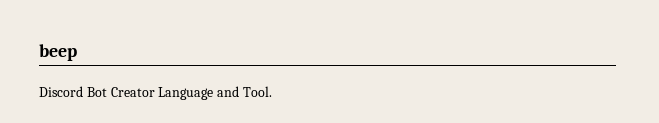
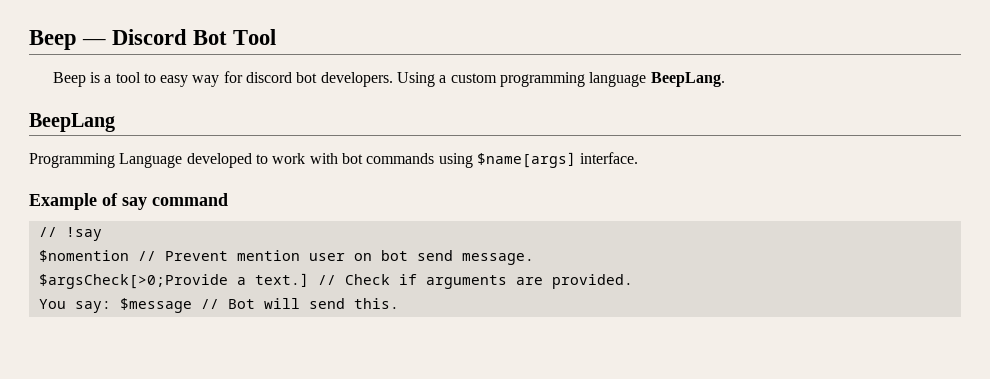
[39,44,77,61] [39,86,272,100] beep // Discord Bot Creator Language and Tool. -> [29,29,277,50] [52,71,725,87] [29,113,115,132] [29,152,639,168] [29,193,228,210] [38,227,102,241] [38,250,534,265] [38,273,633,289] [38,298,399,313] Beep — Discord Bot Tool // Beep is a tool to easy way for discord bot developers. Using a custom programming language BeepLang. // BeepLang // Programming Language developed to work with bot commands using $name[args] interface. // Example of say command // // !say // $nomention // Prevent mention user on bot send message. // $argsCheck[>0;Provide a text.] // Check if arguments are provided. // You say: $message // Bot will send this.

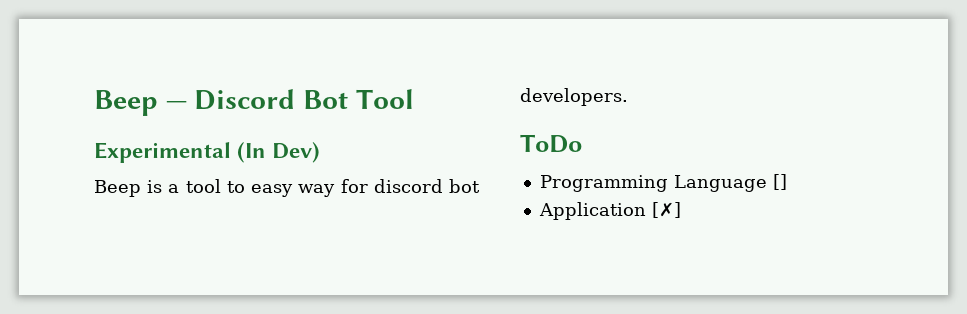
(277, 37) none -> [94,142,321,163] // Experimental (In Dev)
[397,72,725,87] [29,113,115,132] [29,152,639,168] [29,193,228,210] [38,227,102,241] [38,250,534,265] [38,273,633,289] [38,298,399,313] Using a custom programming language BeepLang. // BeepLang // Programming Language developed to work with bot commands using $name[args] interface. // Example of say command // // !say // $nomention // Prevent mention user on bot send message. // $argsCheck[>0;Provide a text.] // Check if arguments are provided. // You say: $message // Bot will send this. -> [520,134,582,153] [539,174,787,192] [538,202,681,220] // ToDo // Programming Language [] // Application [✗]

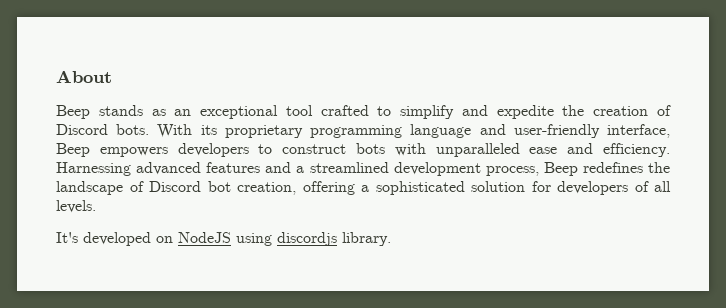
[94,89,414,116] [94,142,321,163] [94,179,481,197] [520,88,628,106] [520,134,582,153] [539,174,787,192] [538,202,681,220] Beep — Discord Bot Tool // Experimental (In Dev) // Beep is a tool to easy way for discord bot developers. // ToDo // Programming Language [] // Application [✗] -> [56,70,112,83] [56,105,671,119] [56,124,670,138] [56,143,670,157] [56,162,671,176] [56,181,671,195] [56,200,96,213] [56,232,391,246] About // Beep stands as an exceptional tool crafted to simplify and expedite the creation of Discord bots. With its proprietary programming language and user-friendly interface, Beep empowers developers to construct bots with unparalleled ease and efficiency. Harnessing advanced features and a streamlined development process, Beep redefines the landscape of Discord bot creation, offering a sophisticated solution for developers of all levels. // It's developed on NodeJS using discordjs library.

